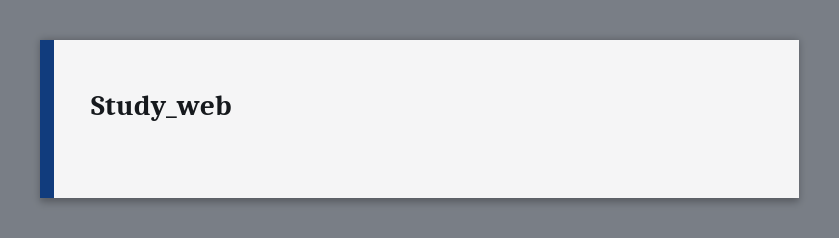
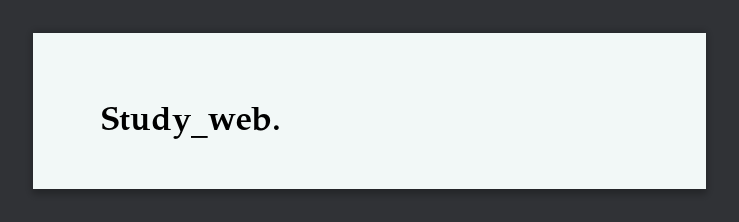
[91,95,231,121] Study_web -> [101,106,281,139] Study_web.

